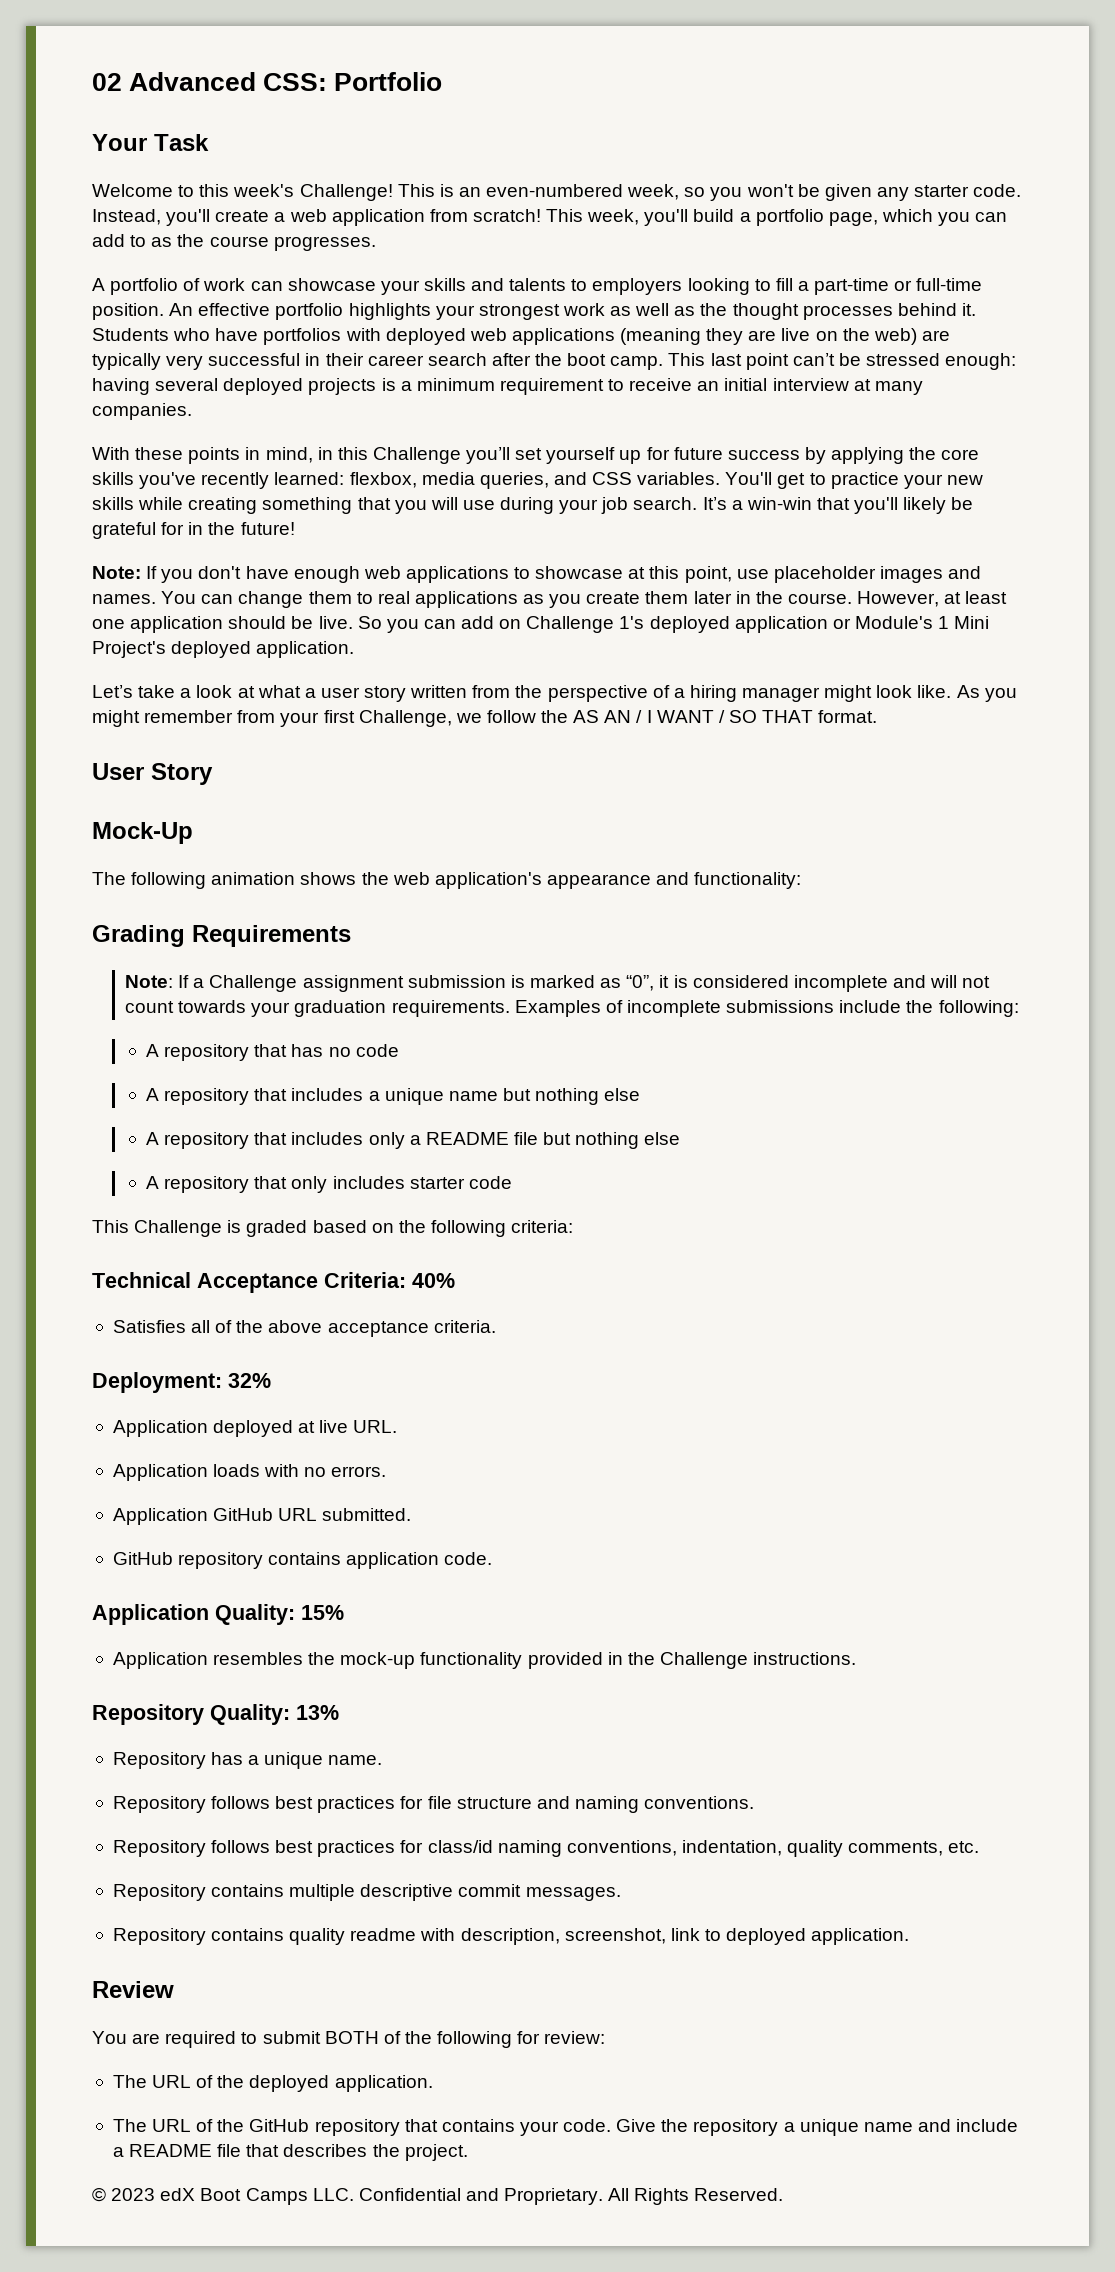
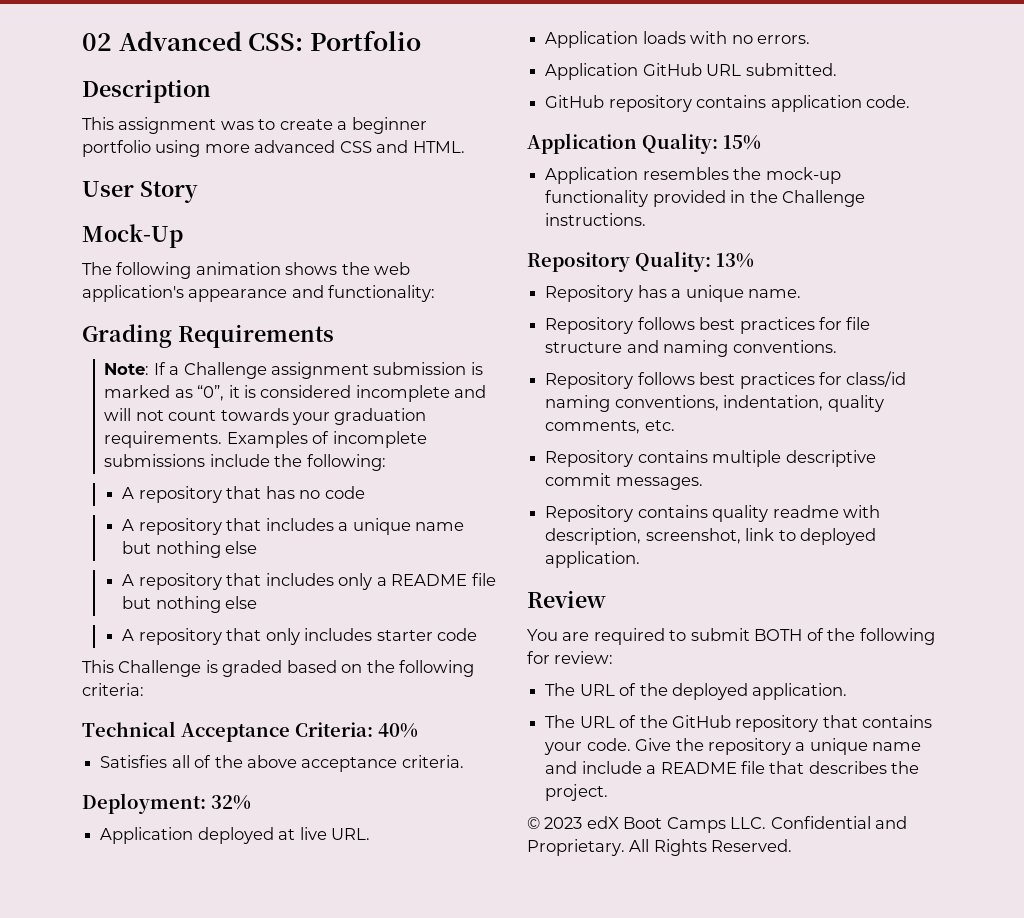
[92,134,209,151] [92,184,1022,201] [92,209,1008,226] [92,234,376,251] [92,278,983,295] [92,303,976,320] [92,328,950,345] [92,353,1017,370] [92,378,923,395] [92,403,192,420] [92,447,980,464] [92,472,983,489] [92,497,974,514] [92,522,295,539] [92,566,982,583] [92,591,1008,608] [92,616,990,633] [92,641,355,658] [92,685,1017,702] [92,710,878,727] Your Task // Welcome to this week's Challenge! This is an even-numbered week, so you won't be given any starter code. Instead, you'll create a web application from scratch! This week, you'll build a portfolio page, which you can add to as the course progresses. // A portfolio of work can showcase your skills and talents to employers looking to fill a part-time or full-time position. An effective portfolio highlights your strongest work as well as the thought processes behind it. Students who have portfolios with deployed web applications (meaning they are live on the web) are typically very successful in their career search after the boot camp. This last point can’t be stressed enough: having several deployed projects is a minimum requirement to receive an initial interview at many companies. // With these points in mind, in this Challenge you’ll set yourself up for future success by applying the core skills you've recently learned: flexbox, media queries, and CSS variables. You'll get to practice your new skills while creating something that you will use during your job search. It’s a win-win that you'll likely be grateful for in the future! // Note: If you don't have enough web applications to showcase at this point, use placeholder images and names. You can change them to real applications as you create them later in the course. However, at least one application should be live. So you can add on Challenge 1's deployed application or Module's 1 Mini Project's deployed application. // Let’s take a look at what a user story written from the perspective of a hiring manager might look like. As you might remember from your first Challenge, we follow the AS AN / I WANT / SO THAT format. -> [82,79,211,103] [82,117,427,134] [82,140,465,157] Description // This assignment was to create a beginner portfolio using more advanced CSS and HTML.

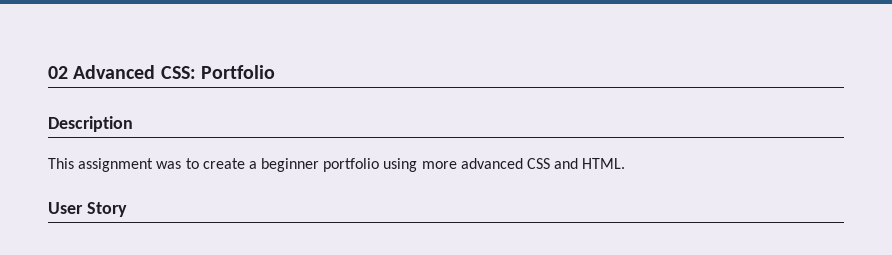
[82,224,183,248] [82,262,411,279] [82,285,436,302] [82,324,334,348] [104,362,483,379] [104,385,487,402] [104,408,427,425] [104,431,427,448] [104,454,386,471] [122,486,365,503] [122,518,465,535] [122,541,258,558] [122,573,496,590] [122,596,258,613] [122,628,478,645] [82,660,475,677] [82,683,144,696] [82,721,418,742] [100,755,464,772] [82,793,251,814] [100,827,370,844] [545,31,810,48] [545,63,837,80] [545,95,910,112] [527,133,761,154] [545,167,841,184] [545,190,865,207] [545,213,647,226] [527,251,754,272] [545,285,801,302] [545,317,871,334] [545,340,837,357] [545,371,907,389] [545,395,884,412] [545,420,675,434] [545,450,876,467] [545,473,703,490] [545,505,880,522] [545,528,876,545] [545,551,641,568] [527,590,606,608] [527,628,935,645] [527,651,614,664] [545,683,848,700] [545,715,933,732] [544,738,922,755] [545,761,920,774] [545,784,609,801] [527,816,908,833] [527,839,793,856] // Mock-Up // The following animation shows the web application's appearance and functionality: // Grading Requirements // Note: If a Challenge assignment submission is marked as “0”, it is considered incomplete and will not count towards your graduation requirements. Examples of incomplete submissions include the following: // A repository that has no code // A repository that includes a unique name but nothing else // A repository that includes only a README file but nothing else // A repository that only includes starter code // This Challenge is graded based on the following criteria: // Technical Acceptance Criteria: 40% // Satisfies all of the above acceptance criteria. // Deployment: 32% // Application deployed at live URL. // Application loads with no errors. // Application GitHub URL submitted. // GitHub repository contains application code. // Application Quality: 15% // Application resembles the mock-up functionality provided in the Challenge instructions. // Repository Quality: 13% // Repository has a unique name. // Repository follows best practices for file structure and naming conventions. // Repository follows best practices for class/id naming conventions, indentation, quality comments, etc. // Repository contains multiple descriptive commit messages. // Repository contains quality readme with description, screenshot, link to deployed application. // Review // You are required to submit BOTH of the following for review: // The URL of the deployed application. // The URL of the GitHub repository that contains your code. Give the repository a unique name and include a README file that describes the project. // © 2023 edX Boot Camps LLC. Confidential and Proprietary. All Rights Reserved. -> (127, 209) none

